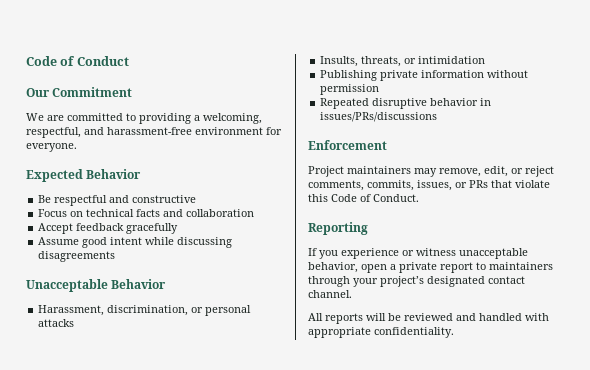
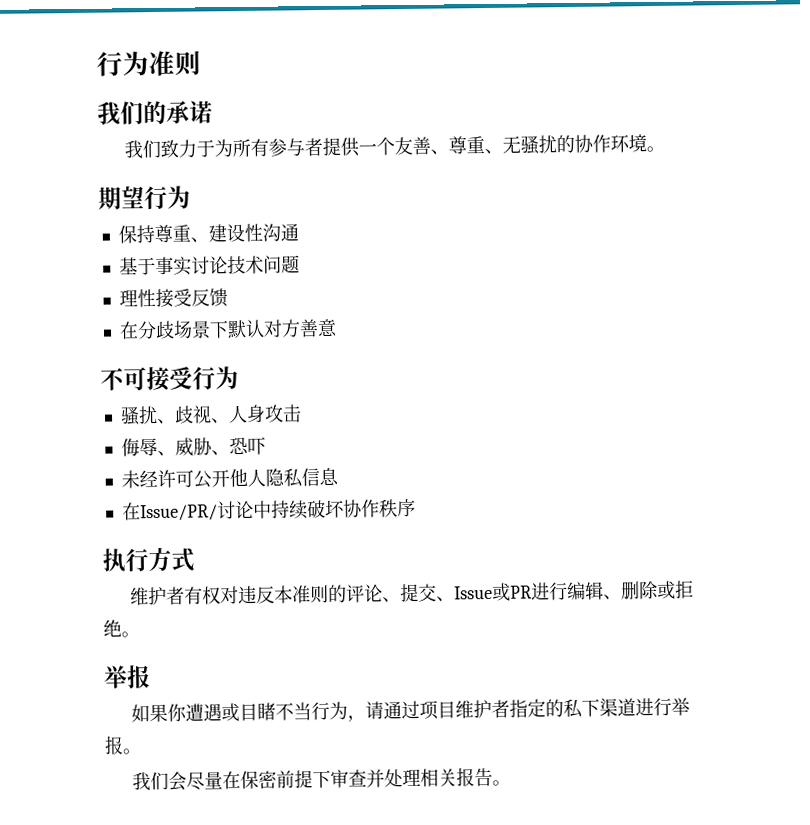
[26,56,129,66] [26,87,133,97] [26,113,262,124] [26,127,282,138] [26,143,77,152] [26,169,142,182] [38,195,197,206] [38,209,255,217] [38,223,179,234] [38,237,233,248] [38,251,116,262] [26,279,167,292] [38,305,252,316] [38,319,75,327] [320,56,486,67] [320,70,529,81] [320,84,380,95] [320,98,492,109] [320,112,438,122] [308,140,387,150] [308,166,554,177] [308,180,550,191] [308,194,419,202] [308,222,368,235] [308,248,528,259] [308,262,553,273] [308,276,525,287] [308,290,352,298] [308,313,549,324] [308,327,454,338] Code of Conduct // Our Commitment // We are committed to providing a welcoming, respectful, and harassment-free environment for everyone. // Expected Behavior // Be respectful and constructive // Focus on technical facts and collaboration // Accept feedback gracefully // Assume good intent while discussing disagreements // Unacceptable Behavior // Harassment, discrimination, or personal attacks // Insults, threats, or intimidation // Publishing private information without permission // Repeated disruptive behavior in issues/PRs/discussions // Enforcement // Project maintainers may remove, edit, or reject comments, commits, issues, or PRs that violate this Code of Conduct. // Reporting // If you experience or witness unacceptable behavior, open a private report to maintainers through your project’s designated contact channel. // All reports will be reviewed and handled with appropriate confidentiality. -> [96,50,201,77] [97,100,213,126] [123,134,665,159] [98,185,191,211] [117,223,299,244] [118,255,300,276] [118,288,228,309] [118,318,338,340] [100,366,239,392] [119,404,302,426] [120,436,266,457] [120,467,339,489] [121,498,416,522] [102,547,195,573] [129,580,694,606] [103,619,140,638] [104,665,151,689] [130,697,690,723] [104,735,142,755] [131,767,511,791] 行为准则 // 我们的承诺 // 我们致力于为所有参与者提供一个友善、尊重、无骚扰的协作环境。 // 期望行为 // 保持尊重、建设性沟通 // 基于事实讨论技术问题 // 理性接受反馈 // 在分歧场景下默认对方善意 // 不可接受行为 // 骚扰、歧视、人身攻击 // 侮辱、威胁、恐吓 // 未经许可公开他人隐私信息 // 在Issue/PR/讨论中持续破坏协作秩序 // 执行方式 // 维护者有权对违反本准则的评论、提交、Issue或PR进行编辑、删除或拒绝。 // 举报 // 如果你遭遇或目睹不当行为，请通过项目维护者指定的私下渠道进行举报。 // 我们会尽量在保密前提下审查并处理相关报告。

